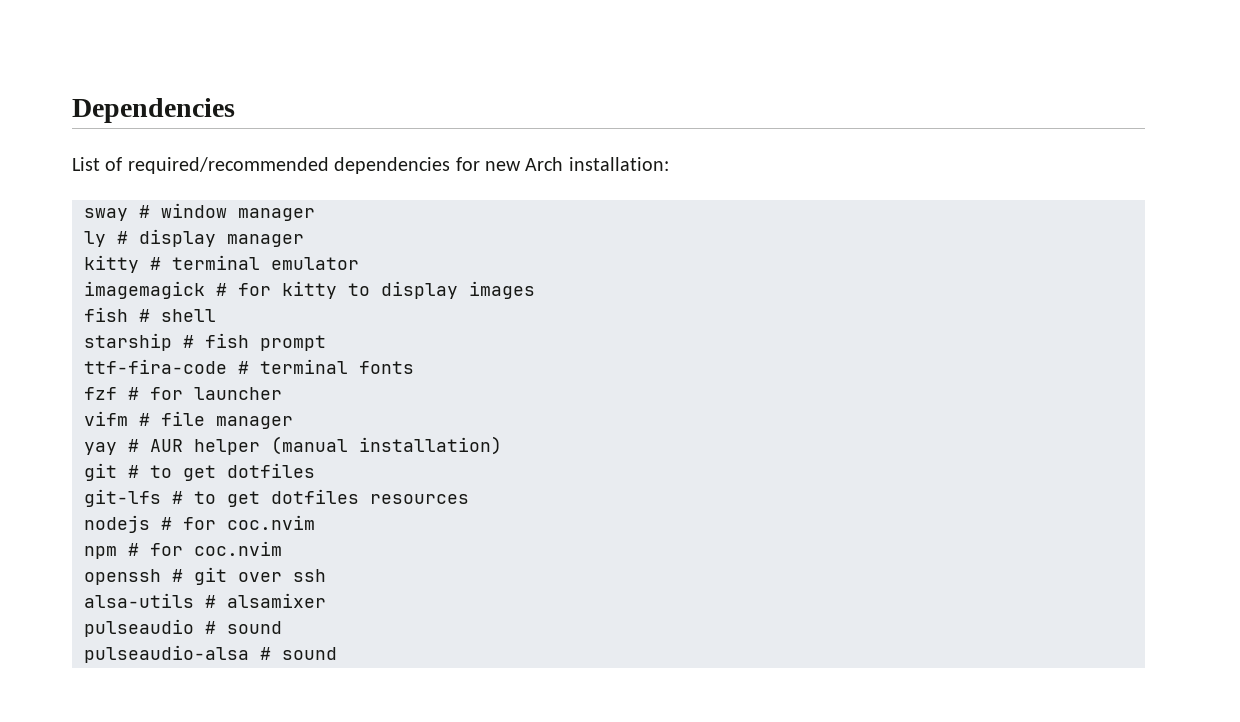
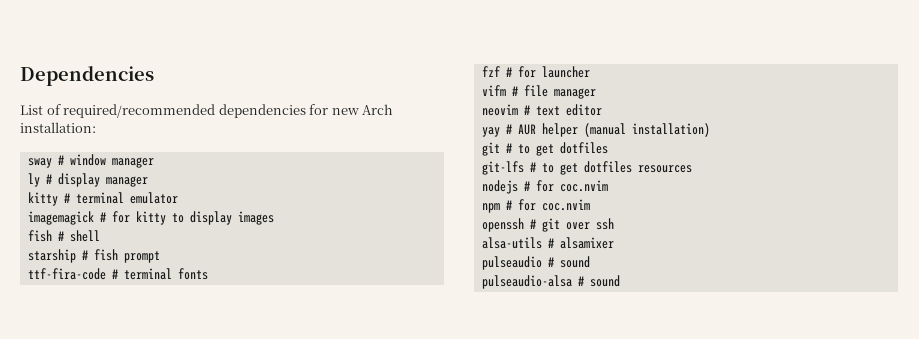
(293, 422) none -> [481,104,602,116] // neovim # text editor

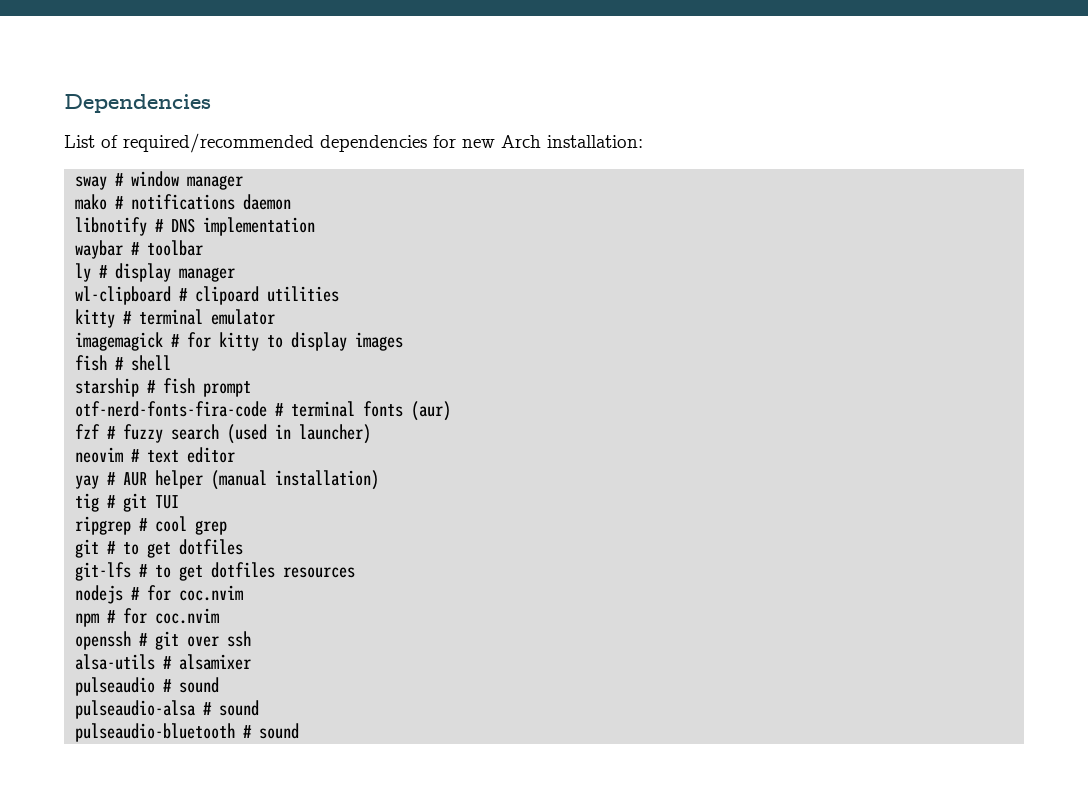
(154, 162) none -> [75,194,292,210] [75,217,316,236] [75,240,204,259] // mako # notifications daemon // libnotify # DNS implementation // waybar # toolbar
(148, 181) none -> [75,286,340,305] // wl-clipboard # clipoard utilities
[27,268,106,280] ttf-fira-code -> [75,401,268,417] otf-nerd-fonts-fira-code
(208, 274) none -> [411,401,452,421] (aur)
[517,66,590,78] [481,85,596,99] for launcher // vifm # file manager -> [123,424,372,444] fuzzy search (used in launcher)
(710, 130) none -> [75,493,180,512] [75,516,228,535] // tig # git TUI // ripgrep # cool grep
(620, 281) none -> [75,723,300,742] // pulseaudio-bluetooth # sound

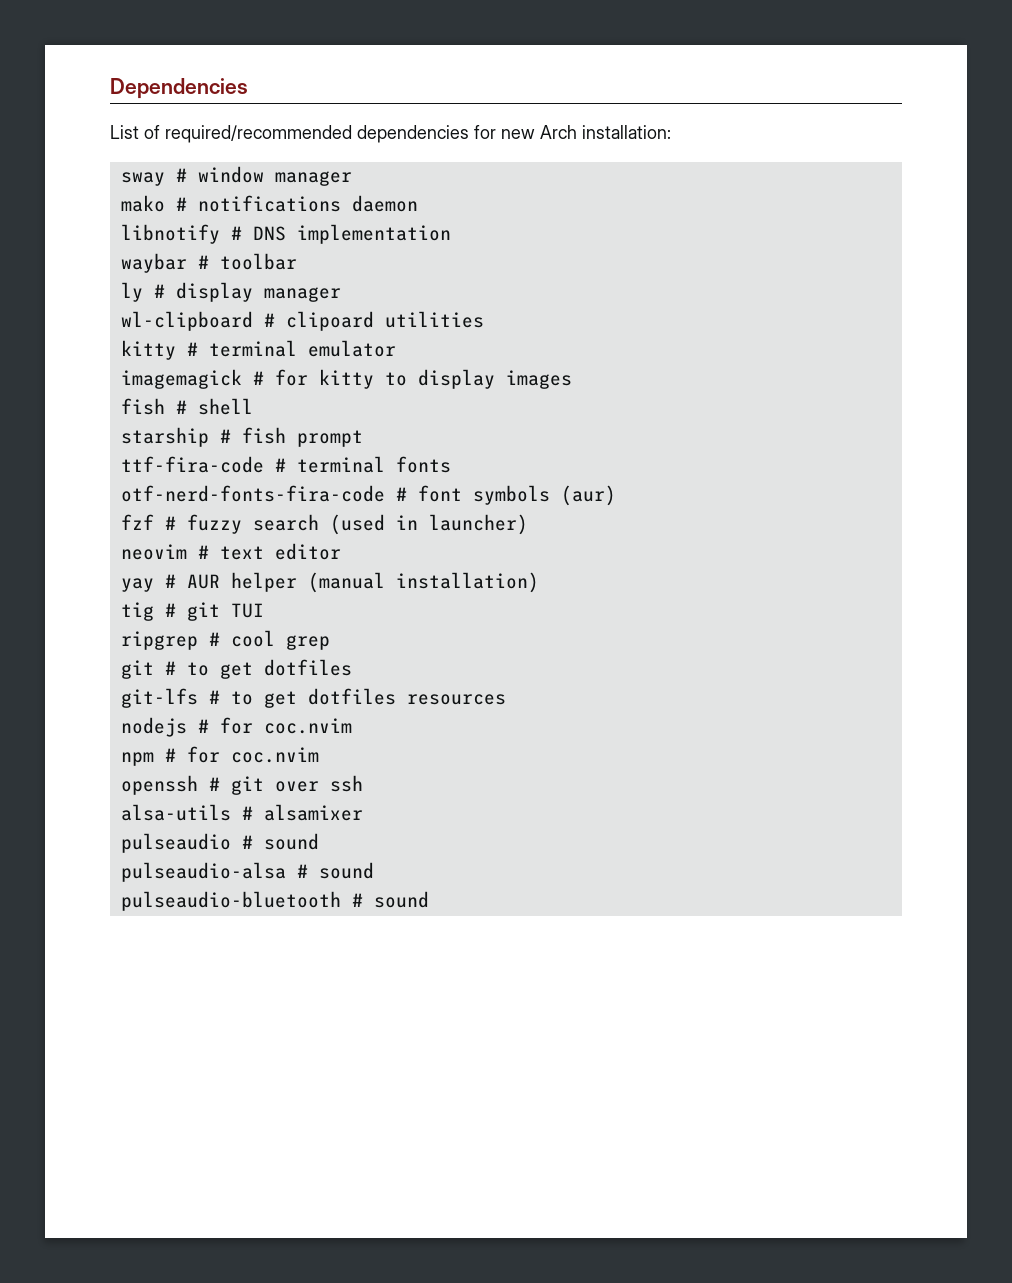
[75,401,268,417] otf-nerd-fonts-fira-code -> [120,456,264,473] ttf-fira-code
(404, 409) none -> [120,485,550,505] // otf-nerd-fonts-fira-code # font symbols

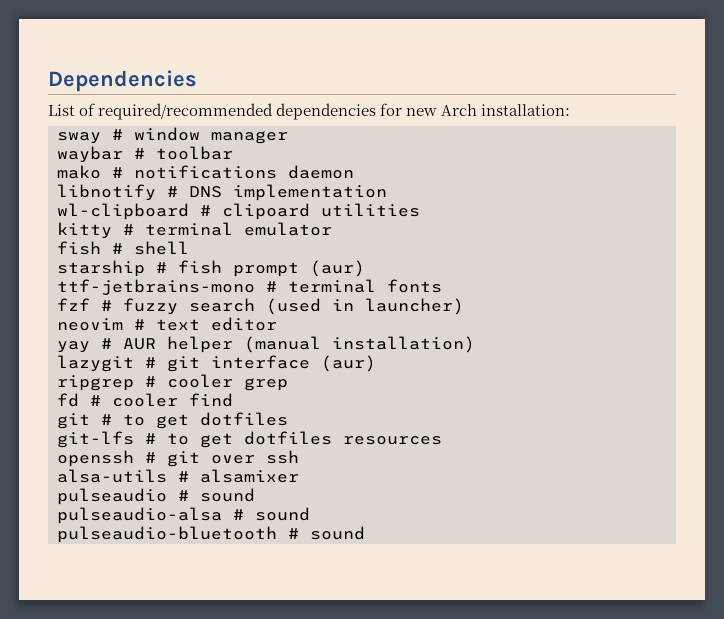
(352, 178) none -> [57,146,233,163] // waybar # toolbar
[120,253,297,273] [120,282,341,302] // waybar # toolbar // ly # display manager -> (387, 192) none
[120,369,572,389] // imagemagick # for kitty to display images -> (332, 229) none
[120,456,264,473] // ttf-fira-code -> [310,260,365,277] [57,279,255,296] (aur) // ttf-jetbrains-mono
[120,485,616,506] // otf-nerd-fonts-fira-code # font symbols (aur) -> (442, 286) none
[120,602,264,621] tig # git TUI -> [57,355,376,372] lazygit # git interface (aur)
[230,630,275,647] cool -> [167,374,233,388] cooler
(330, 642) none -> [57,393,233,407] // fd # cooler find
[120,717,352,737] [120,746,319,766] // nodejs # for coc.nvim // npm # for coc.nvim -> (442, 440) none

